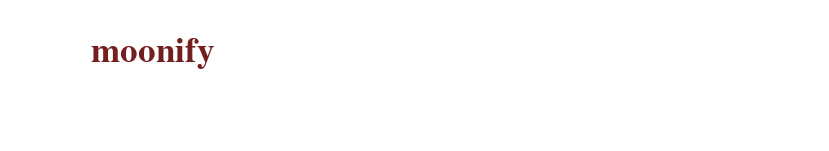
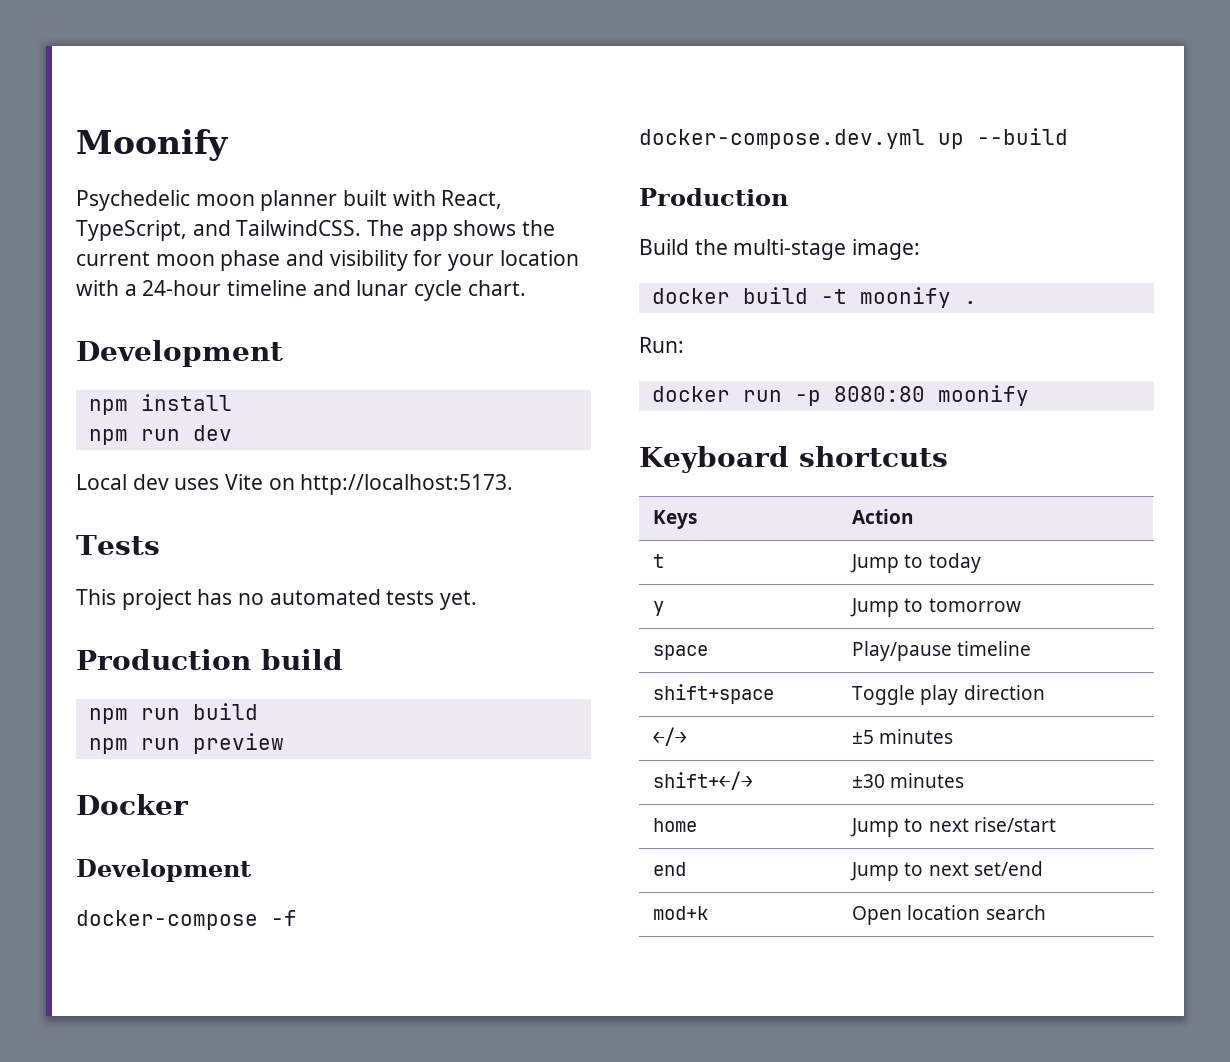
[91,38,215,69] moonify -> [76,129,228,161] [76,190,503,211] [76,220,556,241] [76,250,579,271] [76,280,526,301] [76,340,283,367] [88,394,232,415] [88,425,232,445] [76,474,514,495] [76,535,160,555] [76,589,478,610] [76,649,343,670] [88,703,258,724] [88,733,284,754] [76,794,189,815] [76,859,251,882] [76,910,297,930] [639,128,1068,149] [639,188,788,206] [639,239,921,260] [651,287,977,308] [639,337,684,353] [651,385,1029,406] [639,446,948,473] [653,510,698,529] [852,509,914,524] [653,554,665,568] [850,553,981,573] [653,601,665,616] [850,598,1021,617] [653,645,709,660] [852,641,1032,661] [653,684,775,704] [852,685,1045,705] [653,727,688,746] [852,729,954,744] [653,771,754,790] [852,773,965,788] [653,818,698,832] [850,817,1056,837] [653,862,687,876] [850,861,1043,881] [653,906,709,920] [852,905,1046,925] Moonify // Psychedelic moon planner built with React, TypeScript, and TailwindCSS. The app shows the current moon phase and visibility for your location with a 24‑hour timeline and lunar cycle chart. // Development // npm install // npm run dev // Local dev uses Vite on http://localhost:5173. // Tests // This project has no automated tests yet. // Production build // npm run build // npm run preview // Docker // Development // docker-compose -f docker-compose.dev.yml up --build // Production // Build the multi-stage image: // docker build -t moonify . // Run: // docker run -p 8080:80 moonify // Keyboard shortcuts // Keys | Action // t | Jump to today // y | Jump to tomorrow // space | Play/pause timeline // shift+space | Toggle play direction // ←/→ | ±5 minutes // shift+←/→ | ±30 minutes // home | Jump to next rise/start // end | Jump to next set/end // mod+k | Open location search

